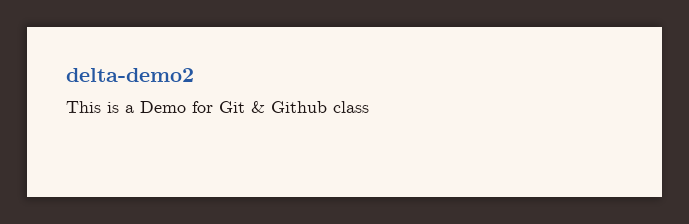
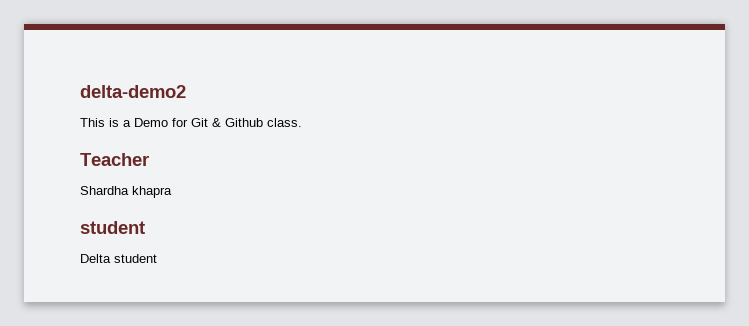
[333,101,369,113] class -> [267,118,302,127] [80,153,149,166] [80,186,172,198] [80,221,145,234] [80,254,157,263] class. // Teacher // Shardha khapra // student // Delta student

